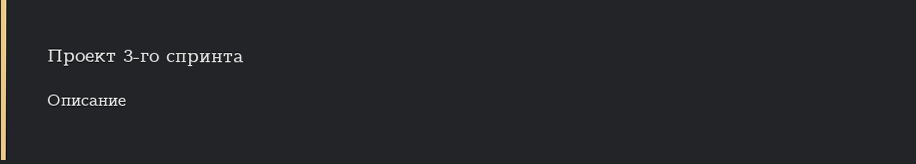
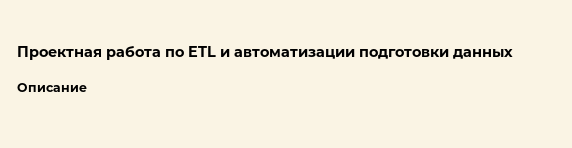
[47,49,245,67] Проект 3-го спринта -> [17,45,513,60] Проектная работа по ETL и автоматизации подготовки данных

